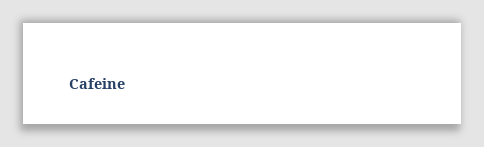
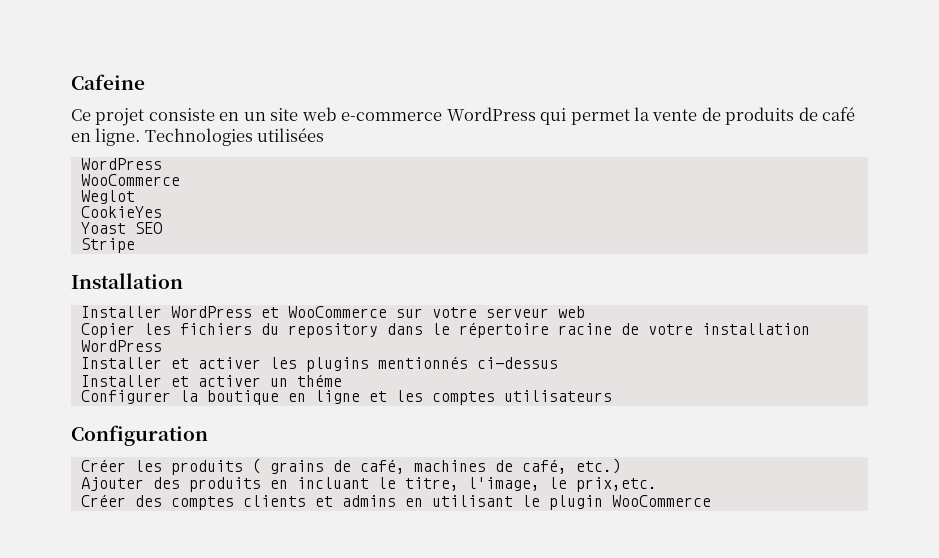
(125, 83) none -> [71,107,856,126] [71,128,325,146] [80,158,162,170] [80,174,180,186] [80,190,135,204] [80,206,162,218] [80,222,162,234] [80,238,135,253] [71,273,183,289] [80,306,585,318] [80,322,810,338] [80,340,162,352] [80,356,558,372] [80,374,342,387] [80,390,612,405] [71,425,208,446] [80,458,621,475] [80,477,657,492] [80,494,711,510] // Ce projet consiste en un site web e-commerce WordPress qui permet la vente de produits de café en ligne. Technologies utilisées // WordPress // WooCommerce // Weglot // CookieYes // Yoast SEO // Stripe // Installation // Installer WordPress et WooCommerce sur votre serveur web // Copier les fichiers du repository dans le répertoire racine de votre installation WordPress // Installer et activer les plugins mentionnés ci-dessus // Installer et activer un théme // Configurer la boutique en ligne et les comptes utilisateurs // Configuration // Créer les produits ( grains de café, machines de café, etc.) // Ajouter des produits en incluant le titre, l'image, le prix,etc. // Créer des comptes clients et admins en utilisant le plugin WooCommerce

